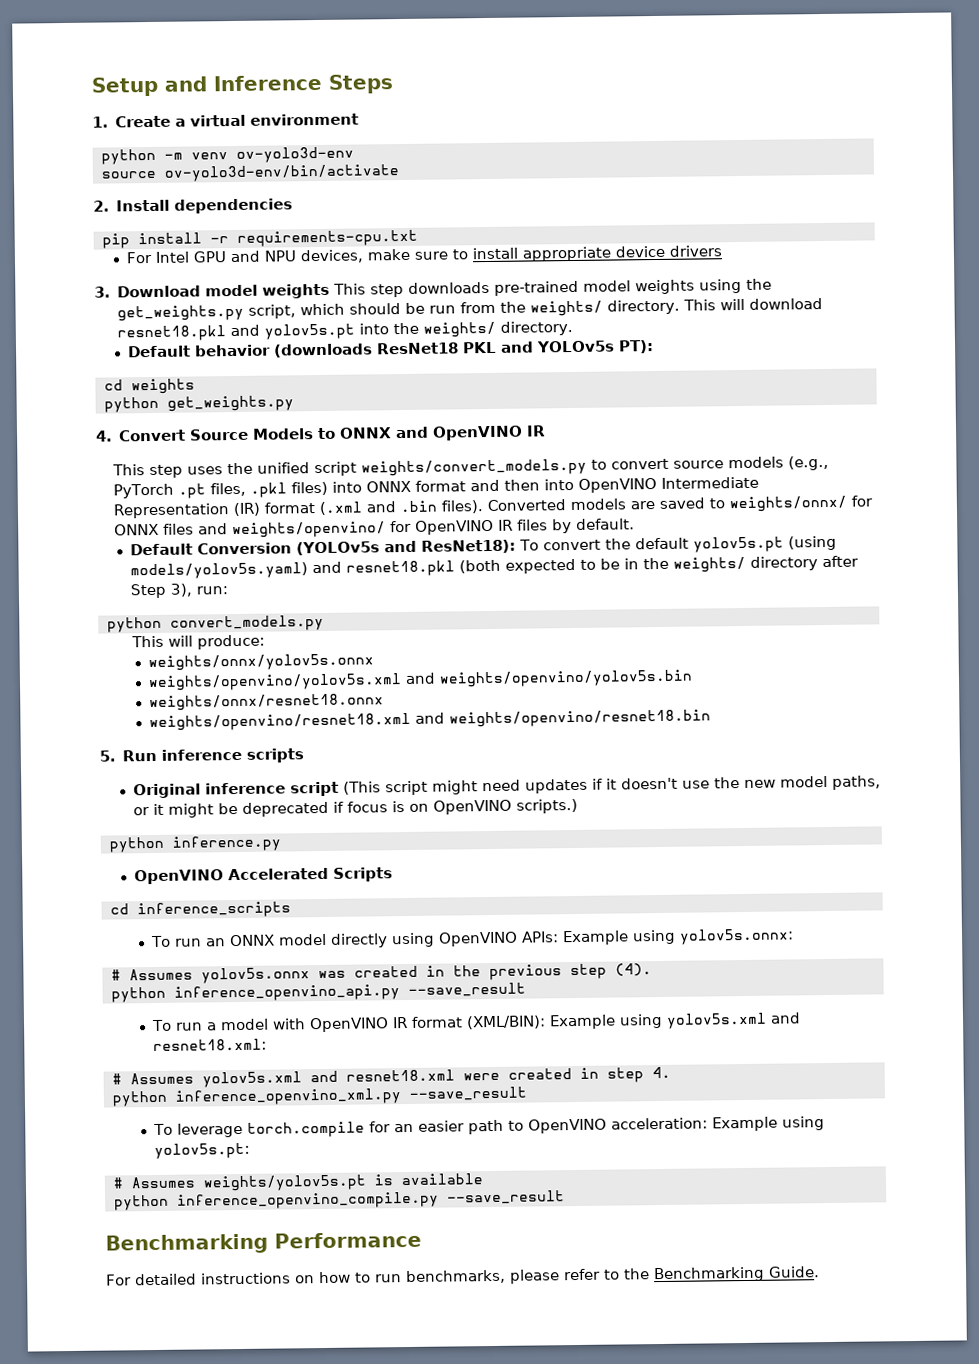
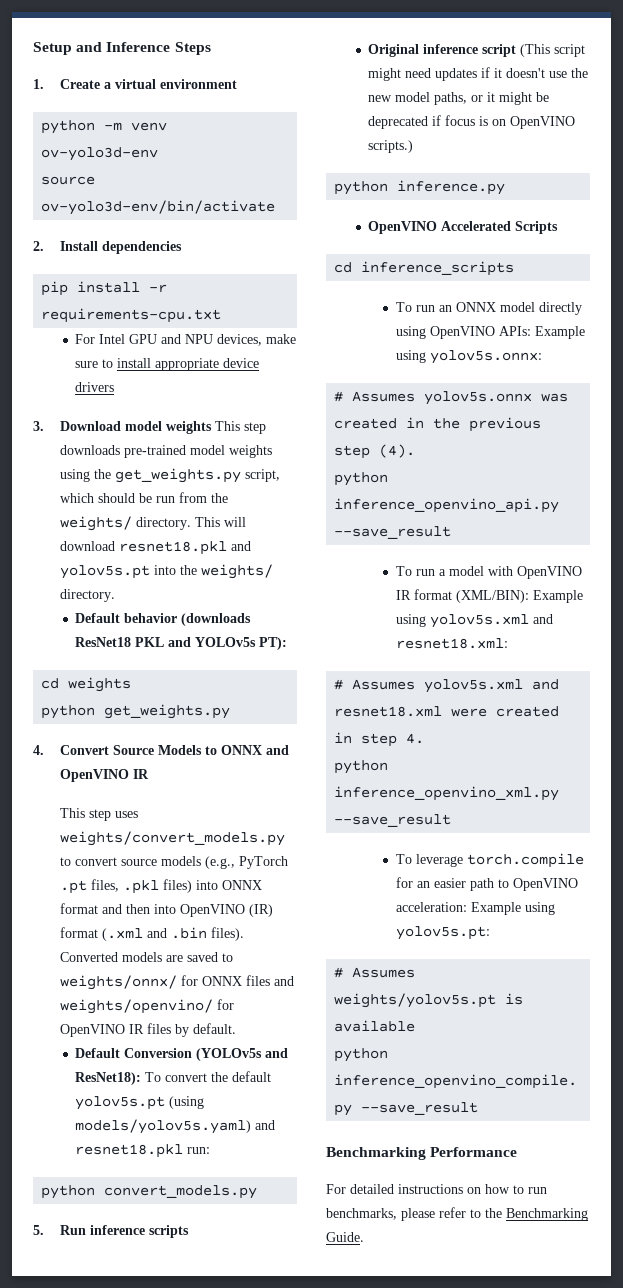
[227,461,358,477] the unified script -> (139, 814) none
[661,476,760,489] [113,503,231,519] Intermediate Representation -> (246, 910) none
[459,555,860,574] [130,583,229,599] [106,614,324,633] [131,634,266,650] [148,653,375,672] [148,669,694,692] [149,693,385,712] [149,709,712,732] (both expected to be in the weights/ directory after Step 3), run: // python convert_models.py // This will produce: // weights/onnx/yolov5s.onnx // weights/openvino/yolov5s.xml and weights/openvino/yolov5s.bin // weights/onnx/resnet18.onnx // weights/openvino/resnet18.xml and weights/openvino/resnet18.bin -> [187,1147,211,1154] [41,1185,258,1199] run: // python convert_models.py

